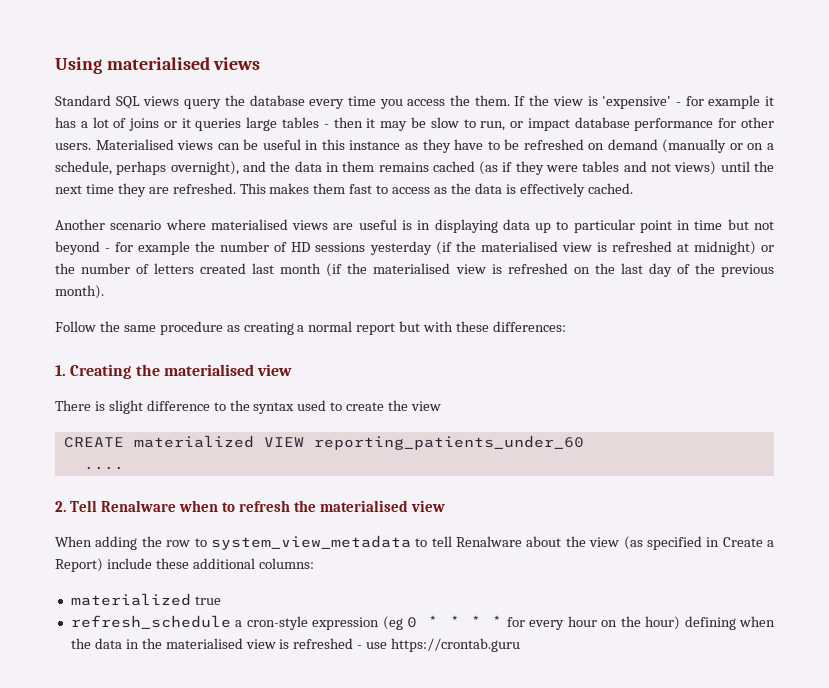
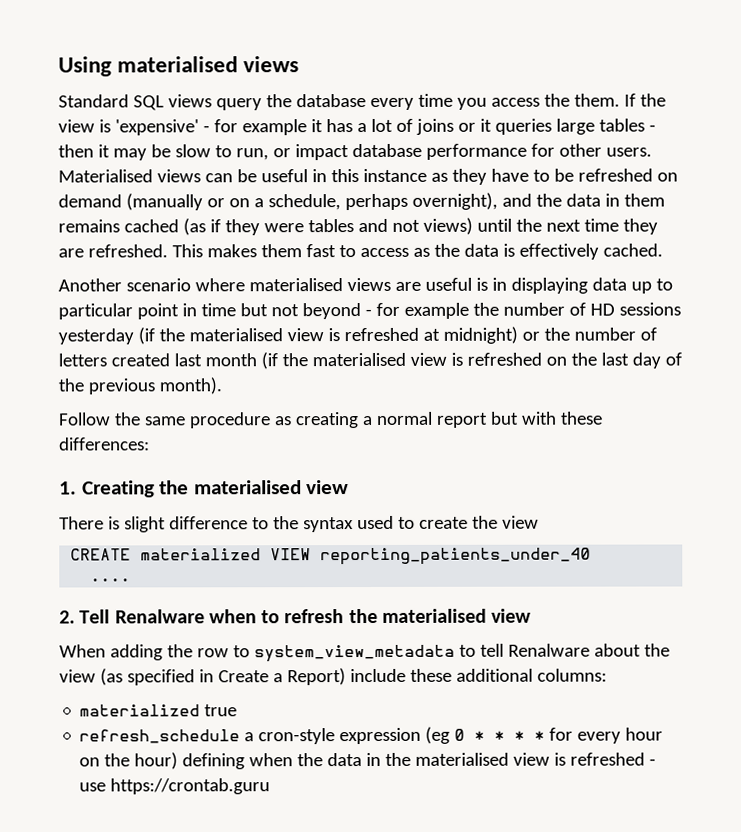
[313,435,584,450] reporting_patients_under_60 -> [320,547,592,566] reporting_patients_under_40

